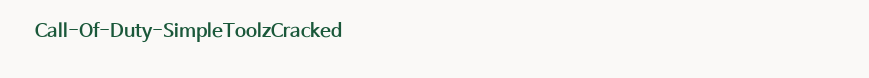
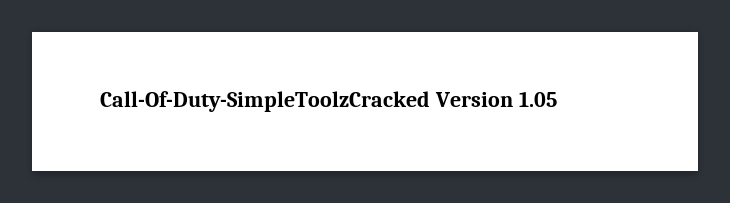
(342, 32) none -> [434,91,557,107] Version 1.05

